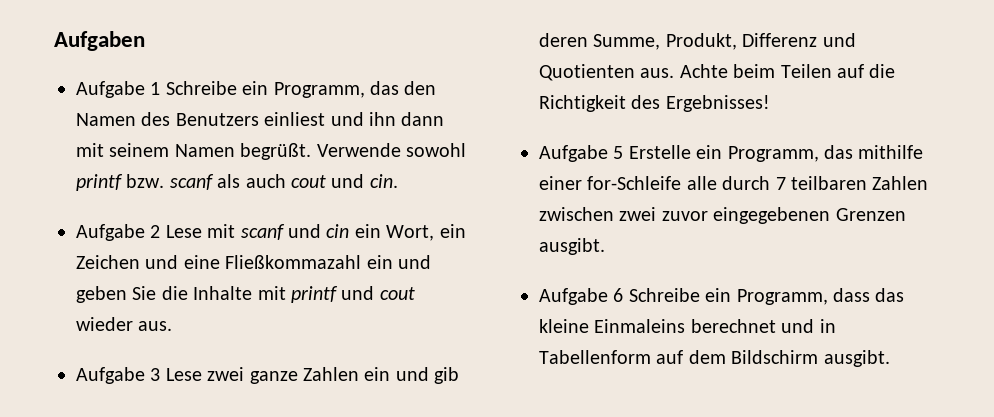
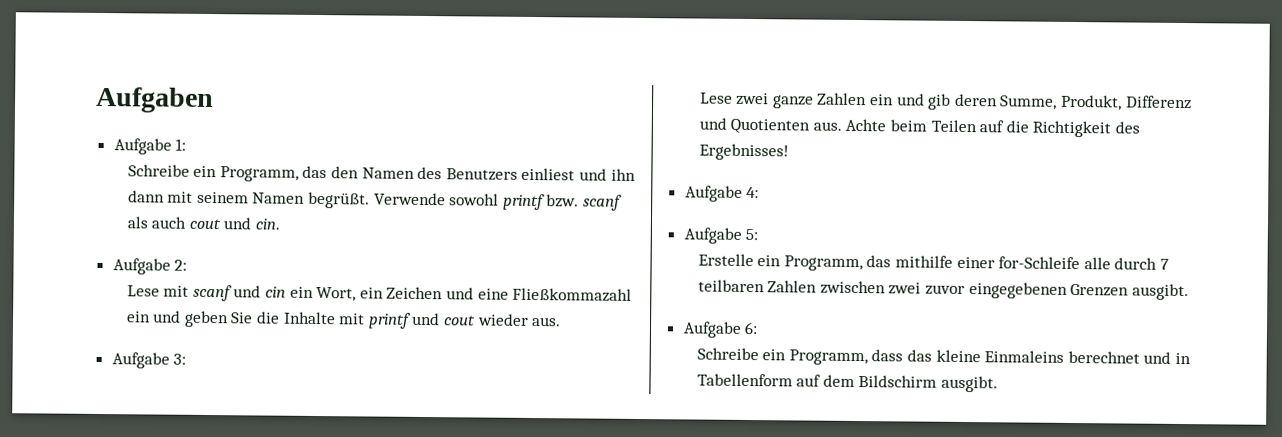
[150,82,161,95] 1 -> [175,138,187,151] 1: //
[150,225,161,238] 2 -> [174,259,188,271] 2: //
[150,368,161,381] 3 -> [173,353,187,365] 3: //
[613,146,624,159] 5 -> [746,186,760,199] [683,227,759,244] 4: // Aufgabe 5: //
[613,288,624,302] 6 -> [744,321,759,335] 6: //

